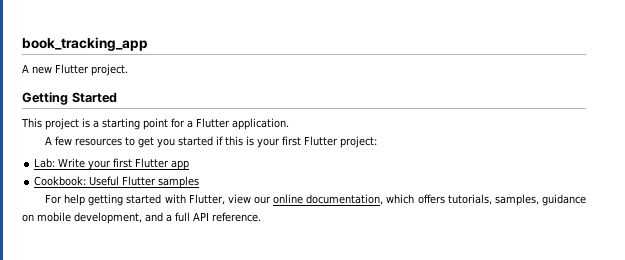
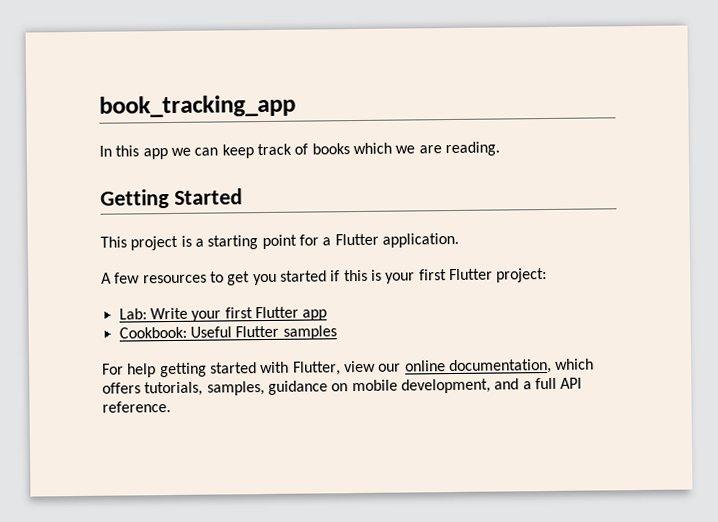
[22,64,128,76] A new Flutter project. -> [99,141,500,160] In this app we can keep track of books which we are reading.

